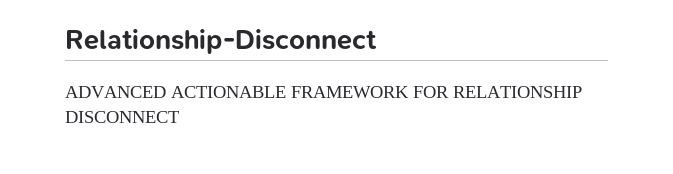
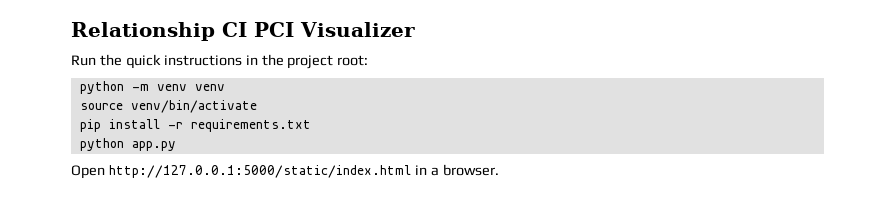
[65,29,377,54] [65,86,582,98] [65,111,179,123] Relationship-Disconnect // ADVANCED ACTIONABLE FRAMEWORK FOR RELATIONSHIP DISCONNECT -> [71,22,415,41] [71,54,369,69] [79,81,225,94] [79,100,257,113] [79,119,311,132] [79,138,176,151] [71,164,499,179] Relationship CI PCI Visualizer // Run the quick instructions in the project root: // python -m venv venv // source venv/bin/activate // pip install -r requirements.txt // python app.py // Open http://127.0.0.1:5000/static/index.html in a browser.

